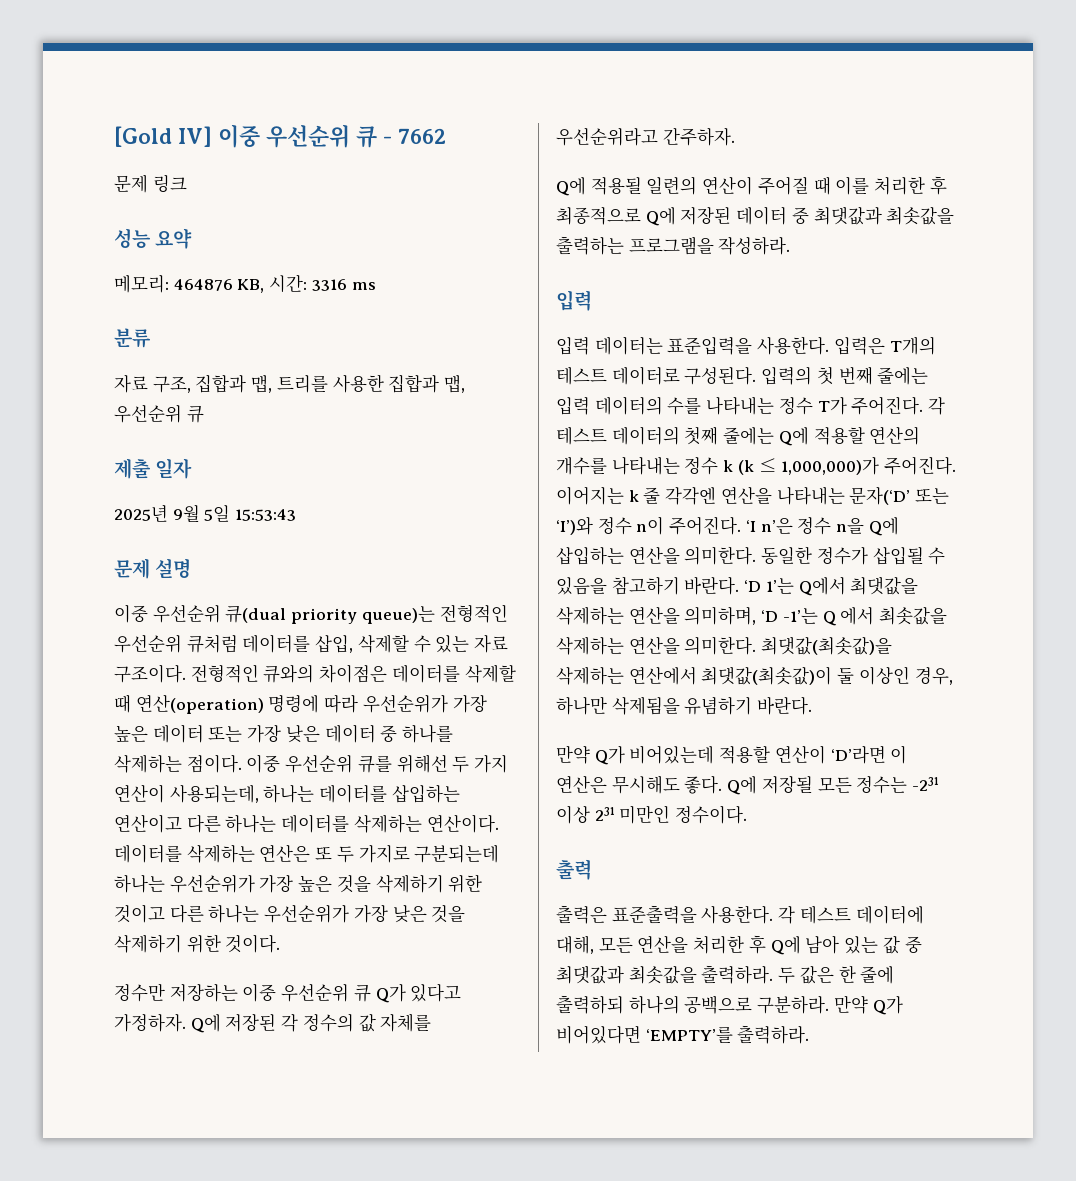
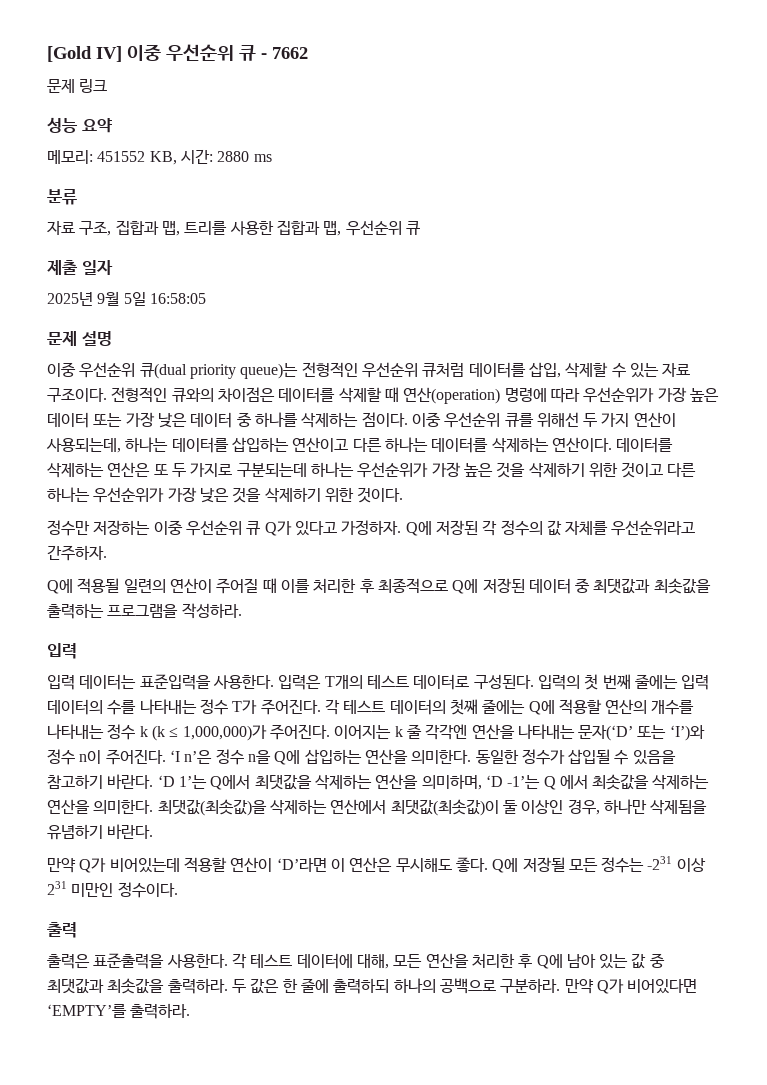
[173,279,233,291] 464876 -> [97,151,146,162] 451552
[311,279,347,291] 3316 -> [217,151,250,162] 2880
[235,509,297,521] 15:53:43 -> [149,293,206,304] 16:58:05

